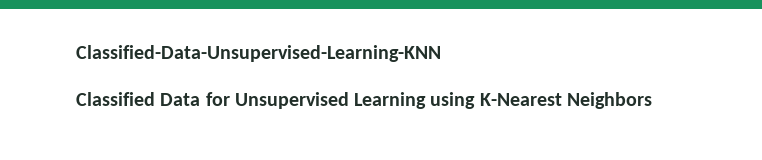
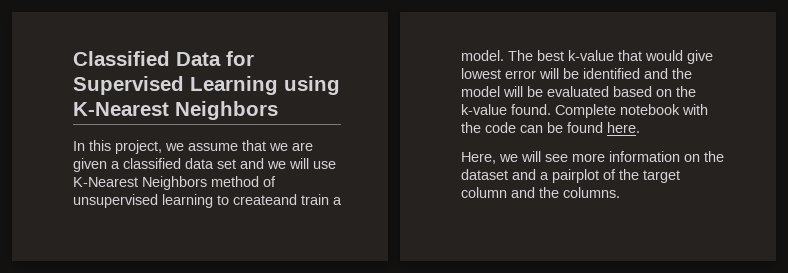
[76,45,441,62] Classified-Data-Unsupervised-Learning-KNN // -> (73, 58) none
[234,92,349,109] Unsupervised -> [73,76,184,95] Supervised
(652, 100) none -> [73,140,313,154] [73,158,336,172] [73,176,276,190] [73,194,342,208] [461,50,713,64] [461,68,692,79] [461,86,696,97] [461,104,708,118] [461,122,640,133] [461,151,724,164] [461,169,680,183] [461,187,620,198] // In this project, we assume that we are given a classified data set and we will use K-Nearest Neighbors method of unsupervised learning to createand train a model. The best k-value that would give lowest error will be identified and the model will be evaluated based on the k-value found. Complete notebook with the code can be found here. // Here, we will see more information on the dataset and a pairplot of the target column and the columns.

